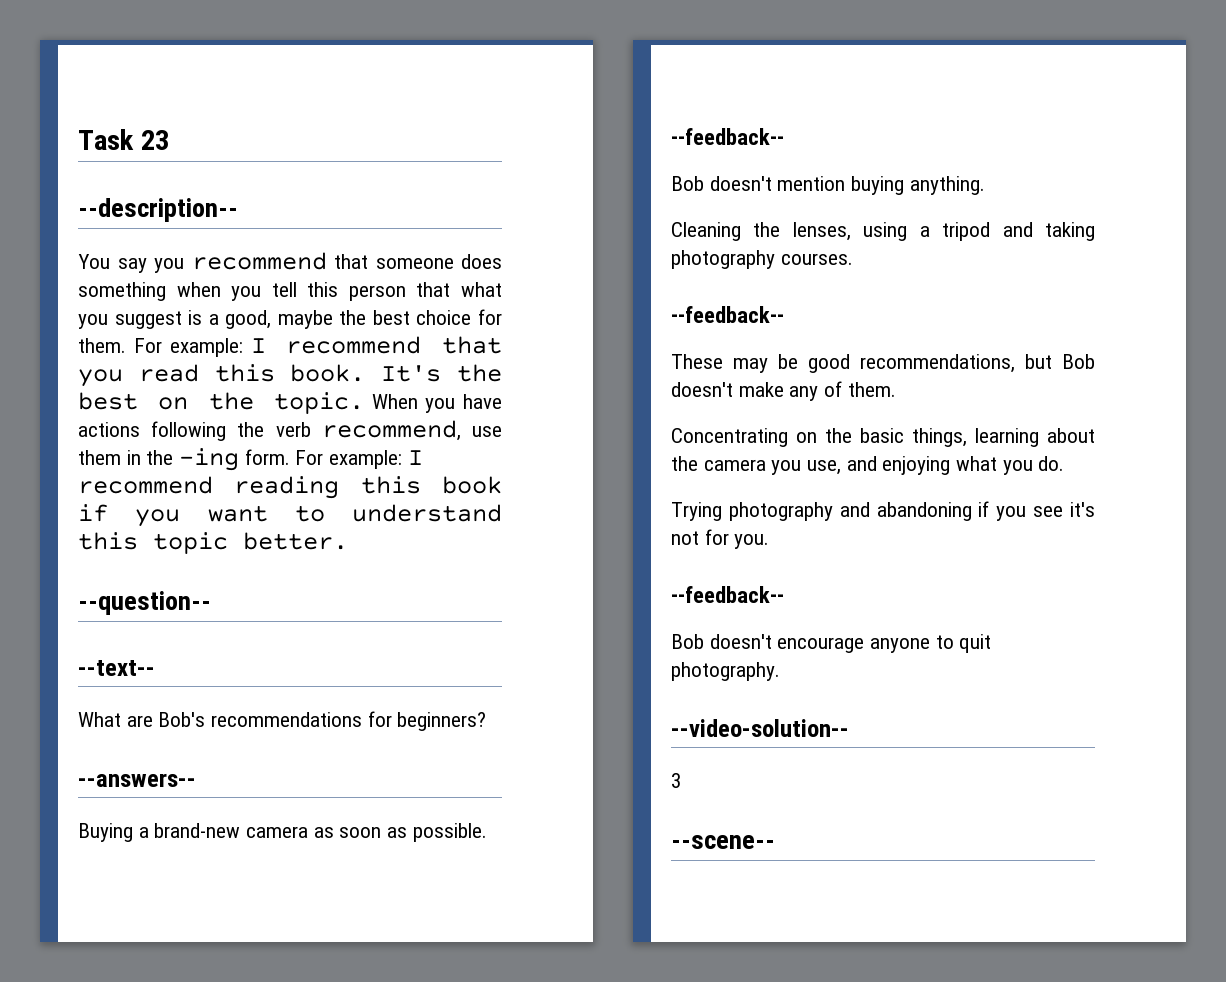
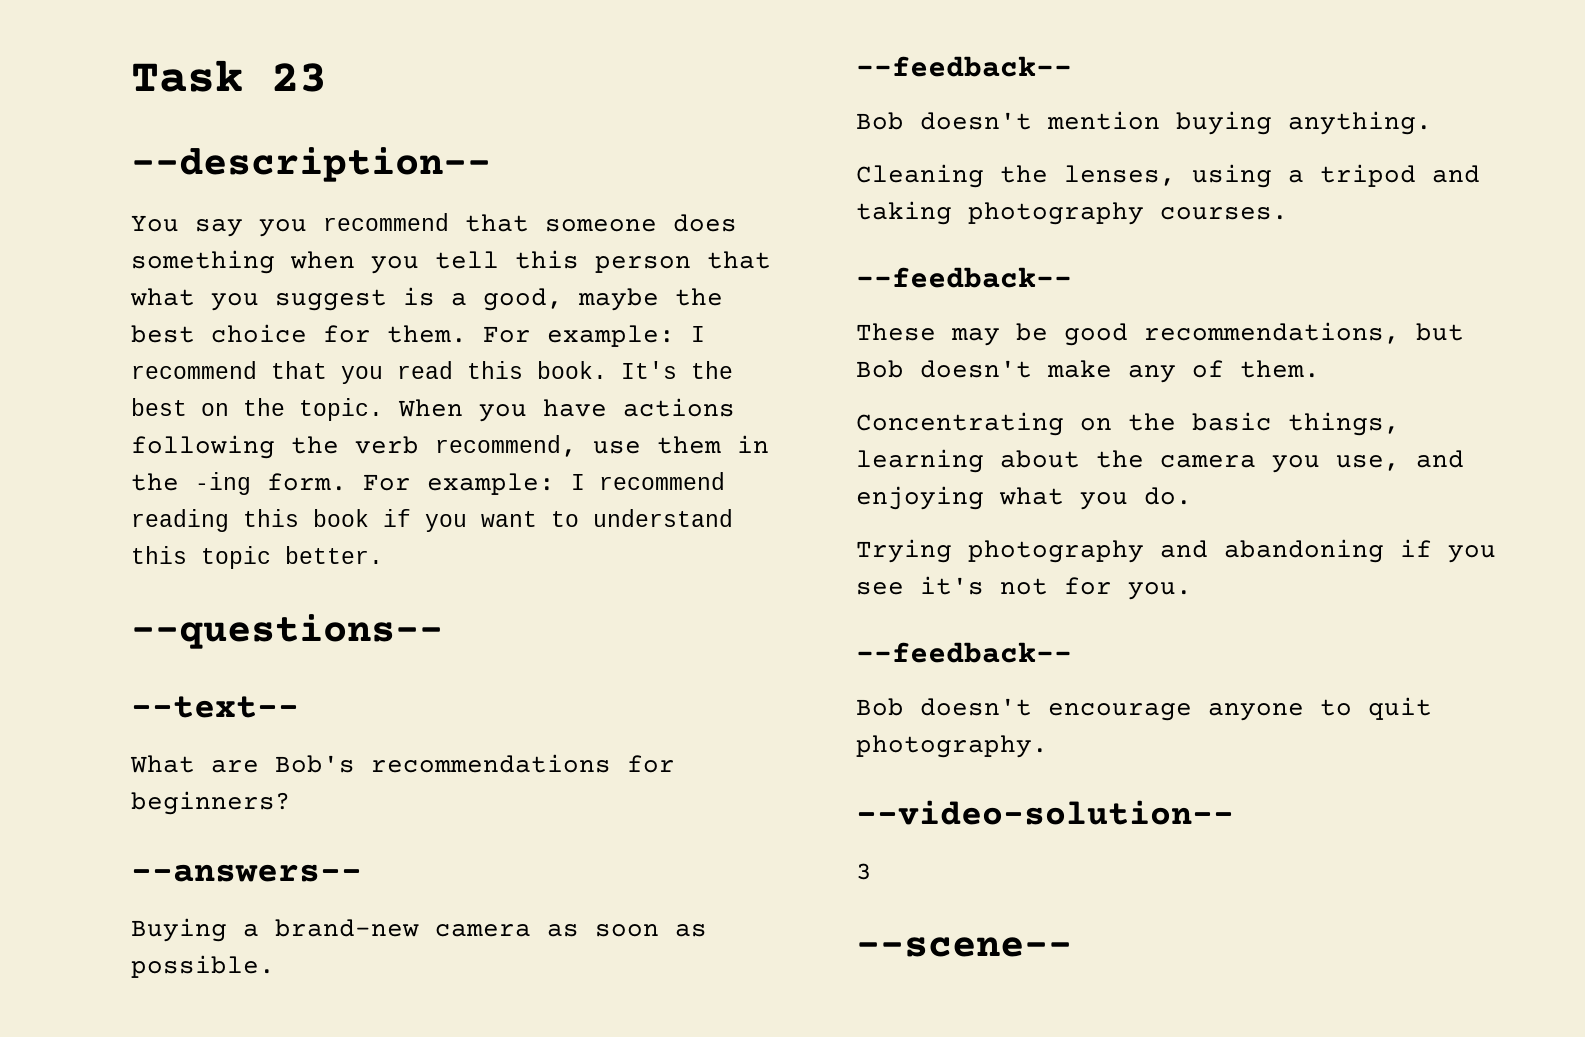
[78,591,211,615] --question-- -> [131,614,443,649] --questions--

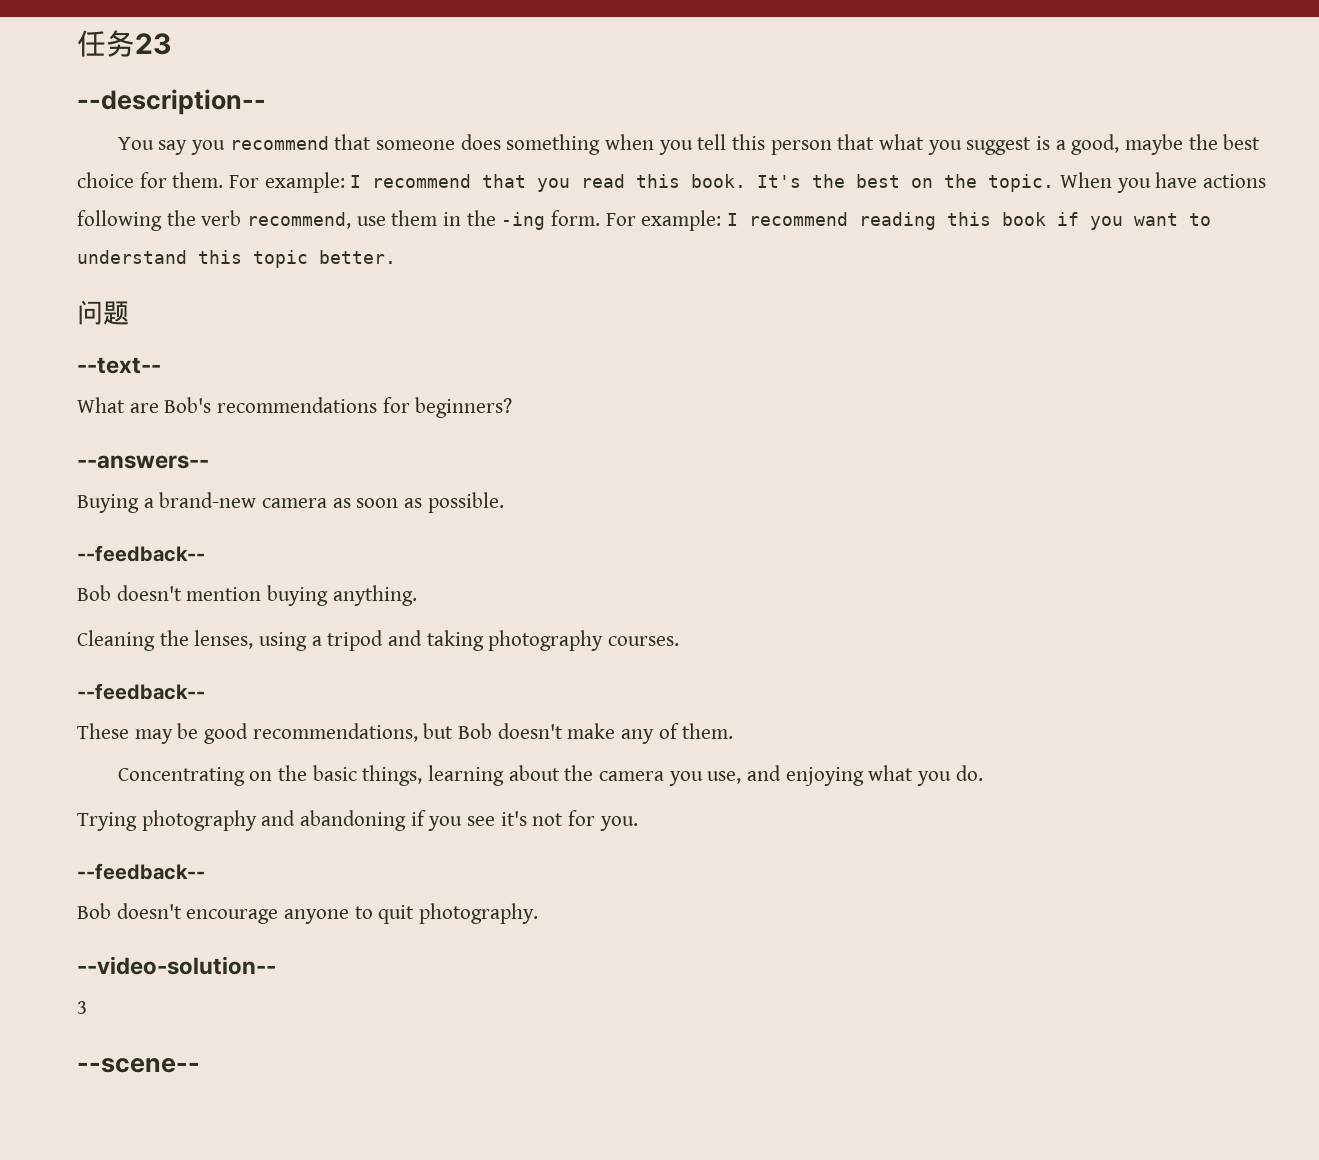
[131,60,243,92] Task -> [77,30,135,57] 任务
[131,614,443,649] --questions-- -> [77,300,129,325] 问题

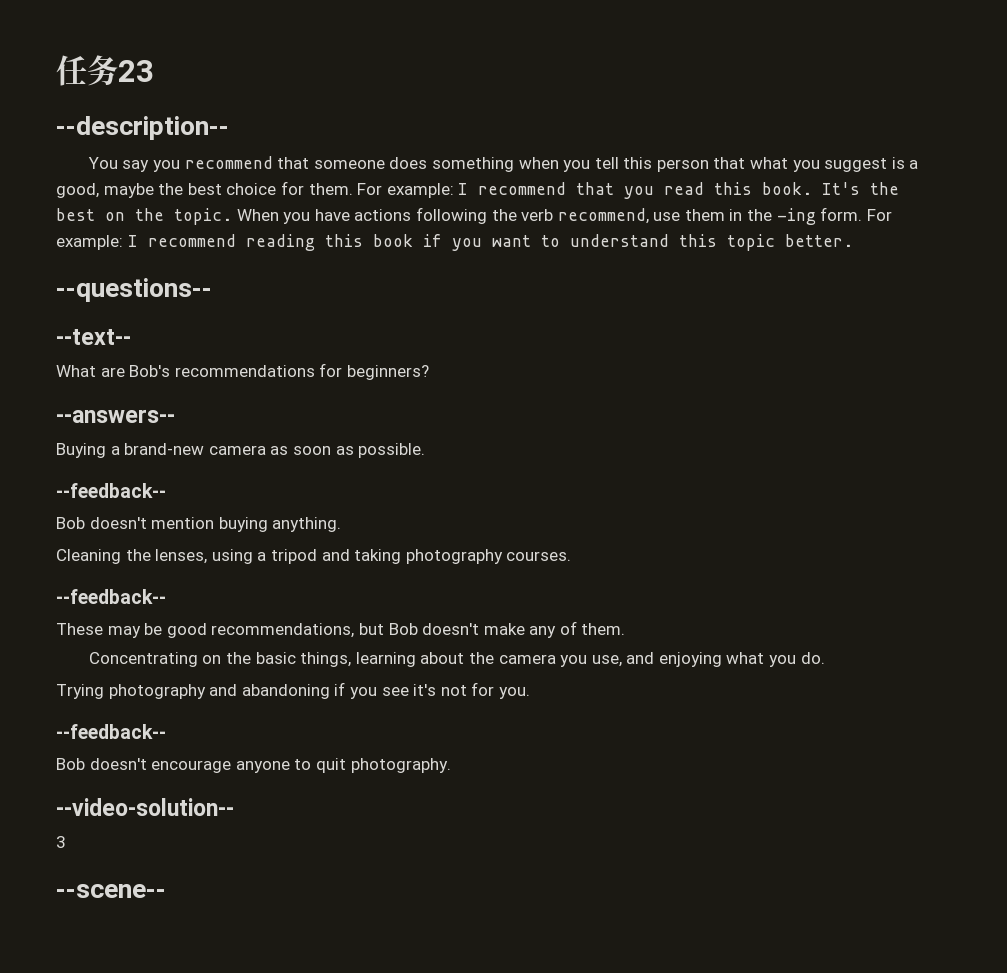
[77,300,129,325] 问题 -> [56,278,212,302] --questions--

